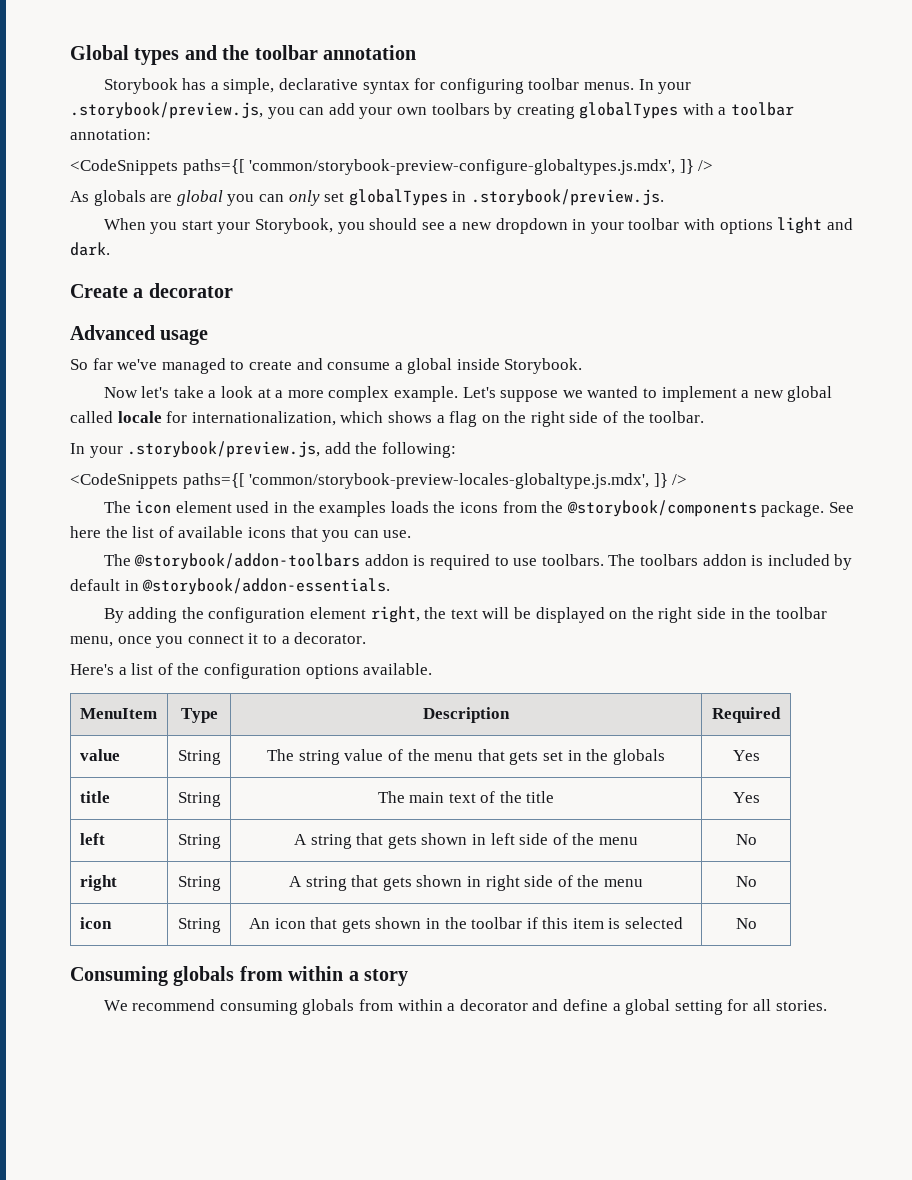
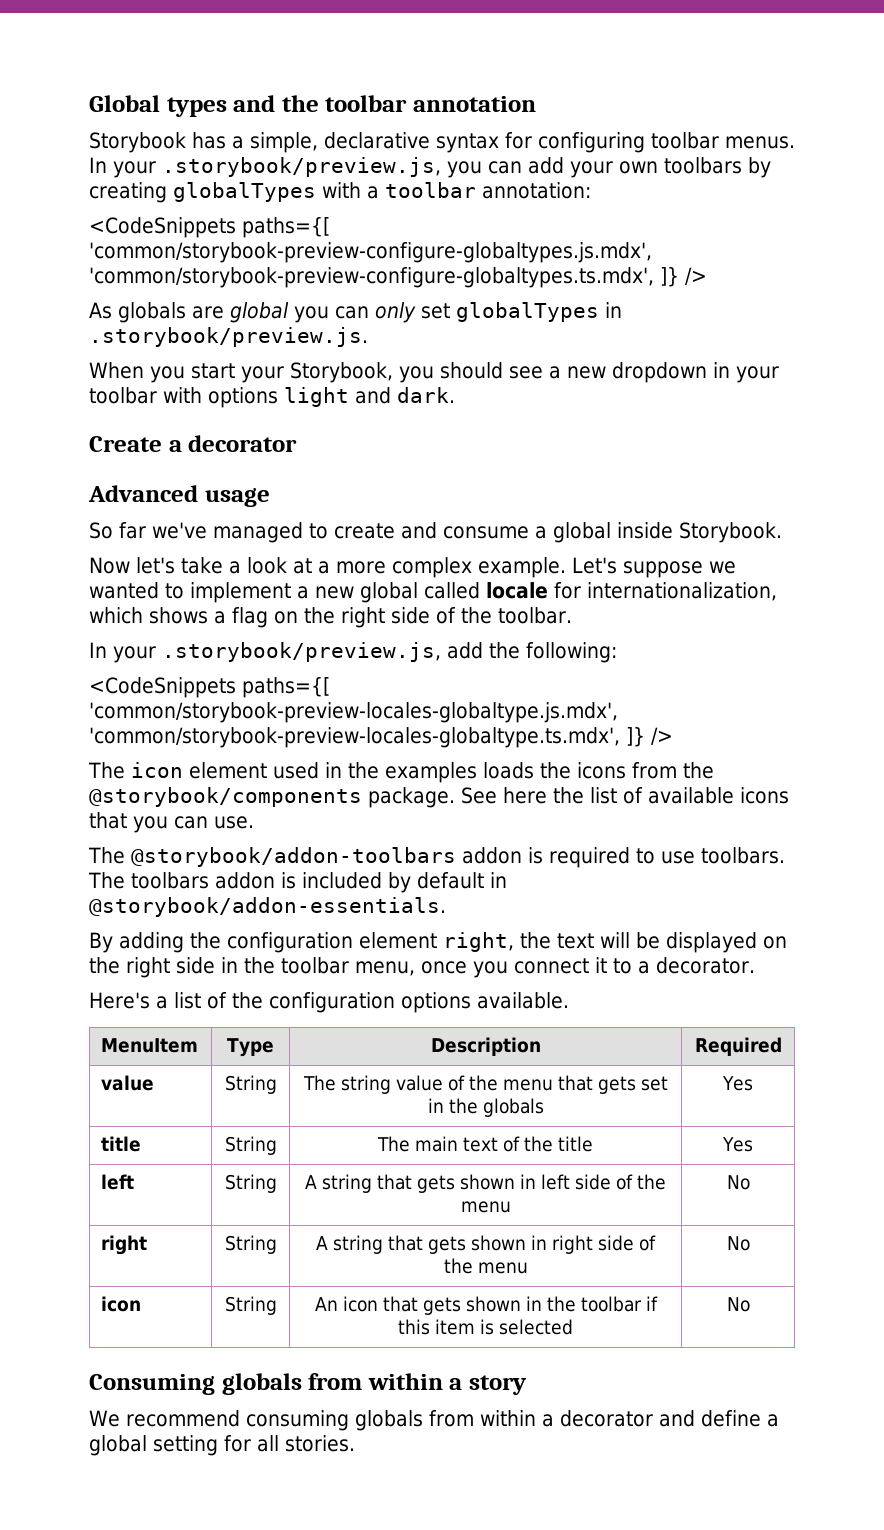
(676, 167) none -> [89,267,654,288] 'common/storybook-preview-configure-globaltypes.ts.mdx',
(650, 481) none -> [89,727,620,748] 'common/storybook-preview-locales-globaltype.ts.mdx',

